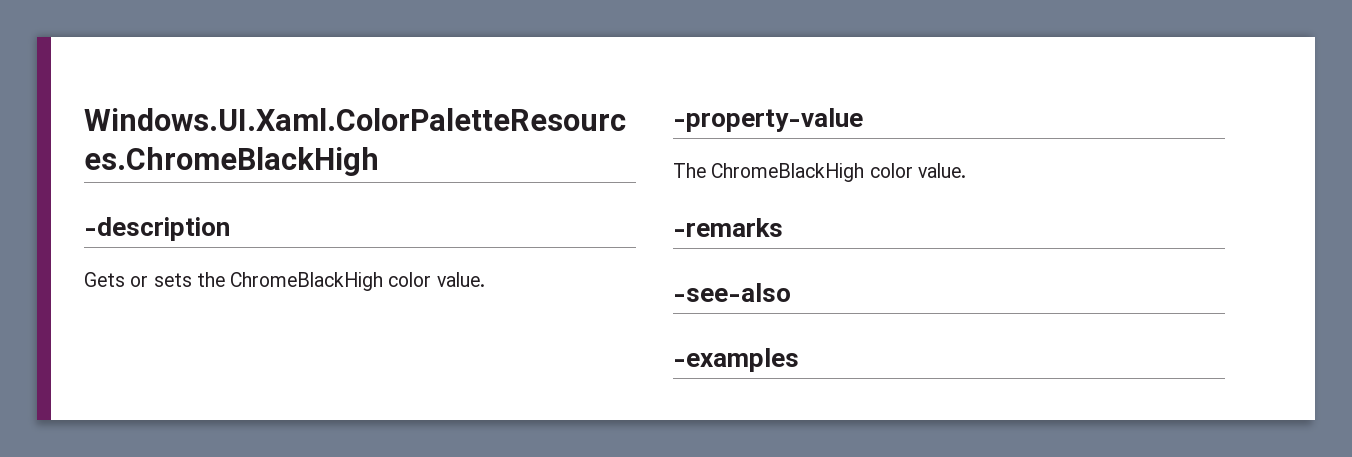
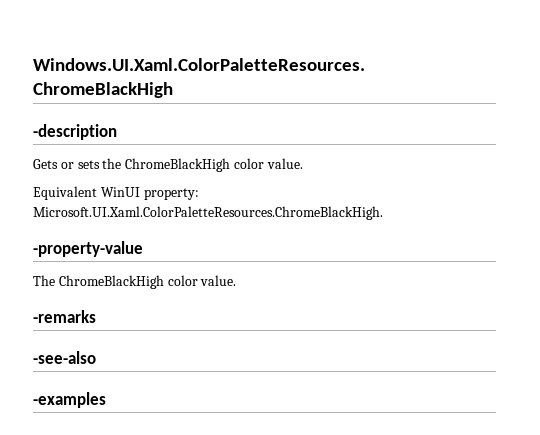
(485, 279) none -> [33,186,199,200] [33,206,383,220] // Equivalent WinUI property: Microsoft.UI.Xaml.ColorPaletteResources.ChromeBlackHigh.

